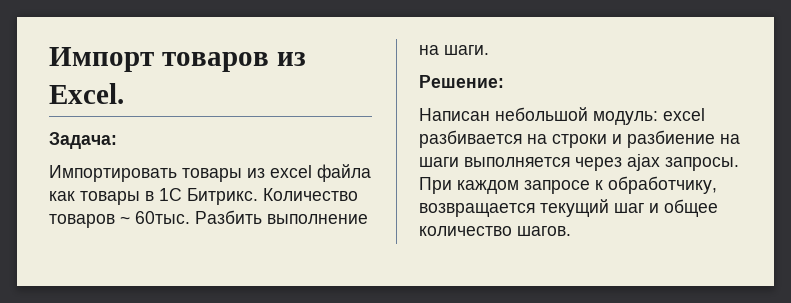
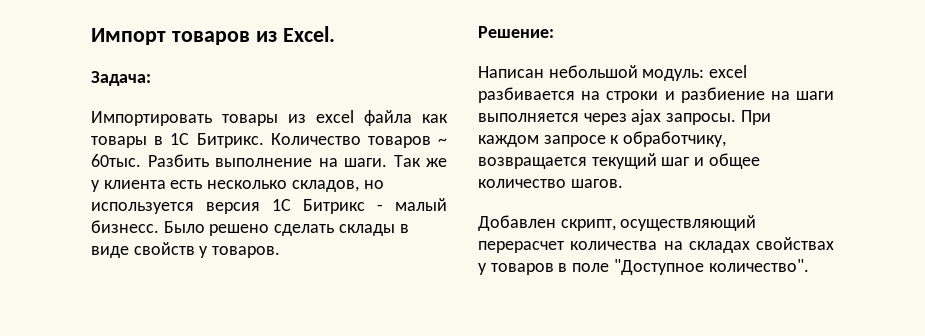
(489, 50) none -> [393,155,447,167] [91,180,384,192] [91,198,447,214] [91,220,409,236] [91,242,281,258] Так же у клиента есть несколько складов, но используется версия 1С Битрикс - малый бизнесс. Было решено сделать склады в виде свойств у товаров.
(571, 231) none -> [478,215,757,231] [478,237,834,253] [478,259,809,275] // Добавлен скрипт, осуществляющий перерасчет количества на складах свойствах у товаров в поле "Доступное количество".

